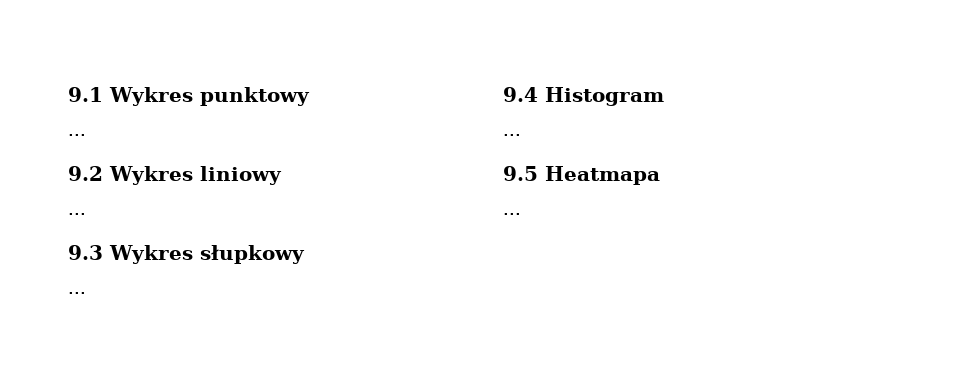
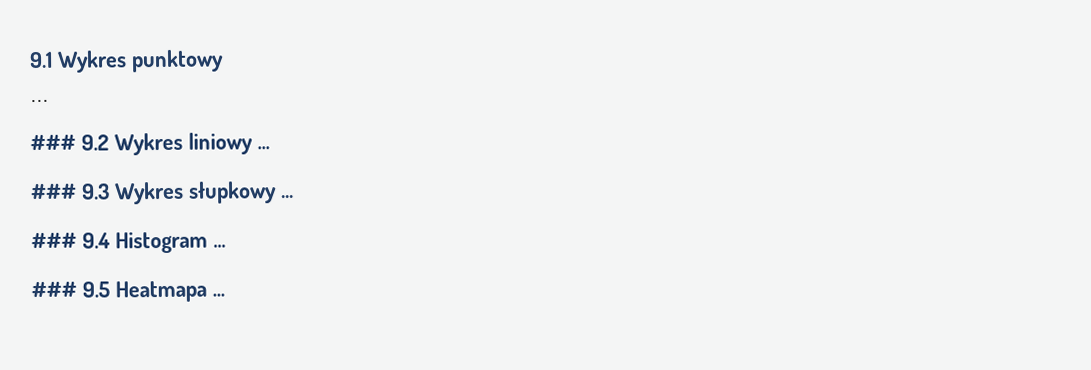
(86, 135) none -> [30,134,76,152] ###
[68,213,86,215] // ... // -> [256,146,270,150] [30,183,77,201] ... // ###
[68,292,86,294] // ... // -> [280,194,294,199] [31,232,77,250] ... // ###
[503,134,521,136] // ... // -> [212,244,226,248] [31,281,77,299] ... // ###
(660, 175) // -> (207, 291) none

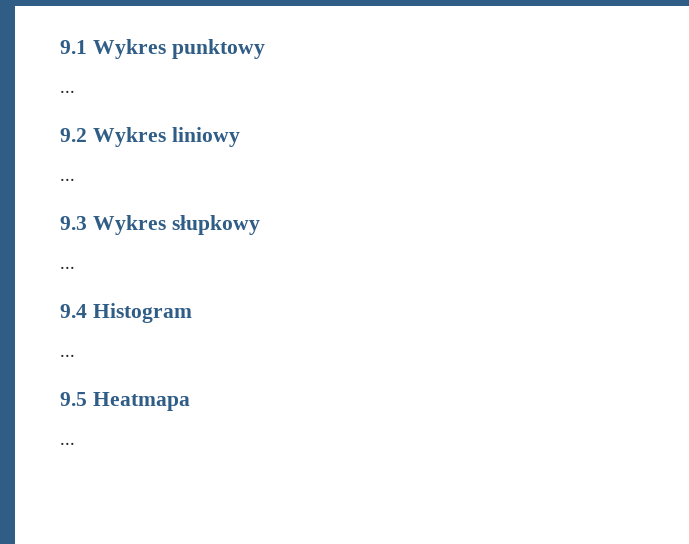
[30,134,76,152] ### -> (75, 91) none
[256,146,270,150] [30,183,77,201] ... // ### -> [60,178,75,181] // ... //
[280,194,294,199] [31,232,77,250] ... // ### -> [60,266,75,269] // ... //
[212,244,226,248] [31,281,77,299] ... // ### -> [60,354,75,357] // ... //
(207, 291) none -> (190, 401) //

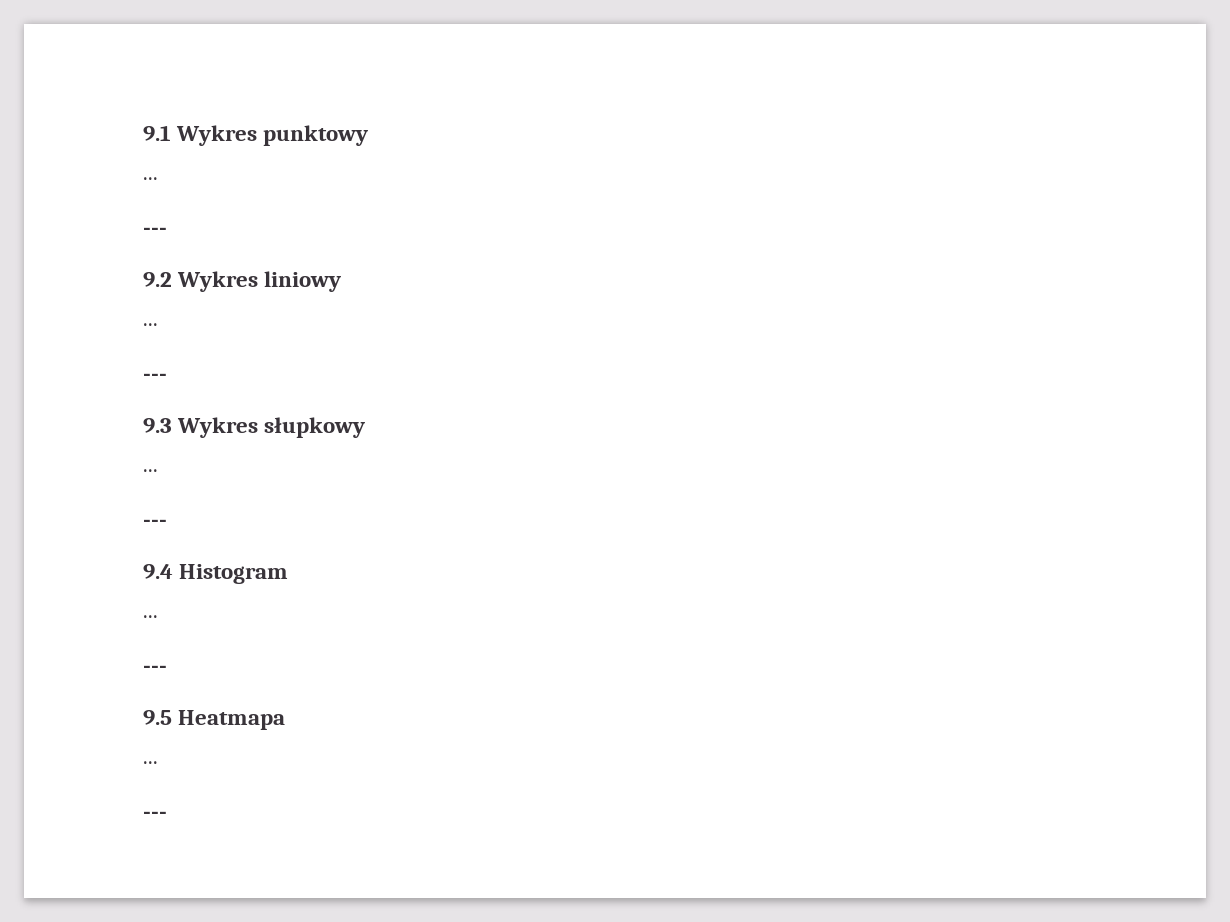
(75, 91) none -> [143,227,167,235] // ---
(75, 179) none -> [143,373,167,381] // ---
(75, 267) none -> [143,519,167,527] // ---
(75, 355) none -> [143,665,167,673] // ---
(75, 443) none -> [143,811,167,819] // ---

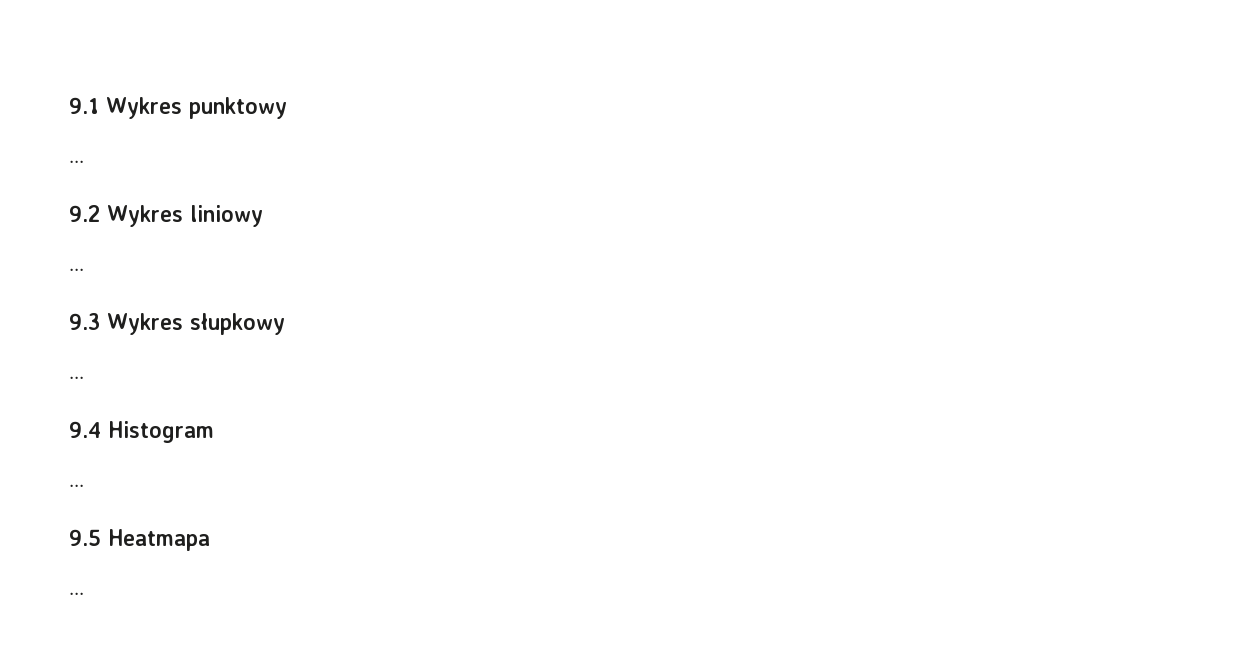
[143,227,167,235] // --- -> (84, 161) none
[143,373,167,381] // --- -> (84, 269) none
[143,519,167,527] // --- -> (84, 377) none
[143,665,167,673] // --- -> (84, 485) none
[143,811,167,819] // --- -> (84, 593) none

